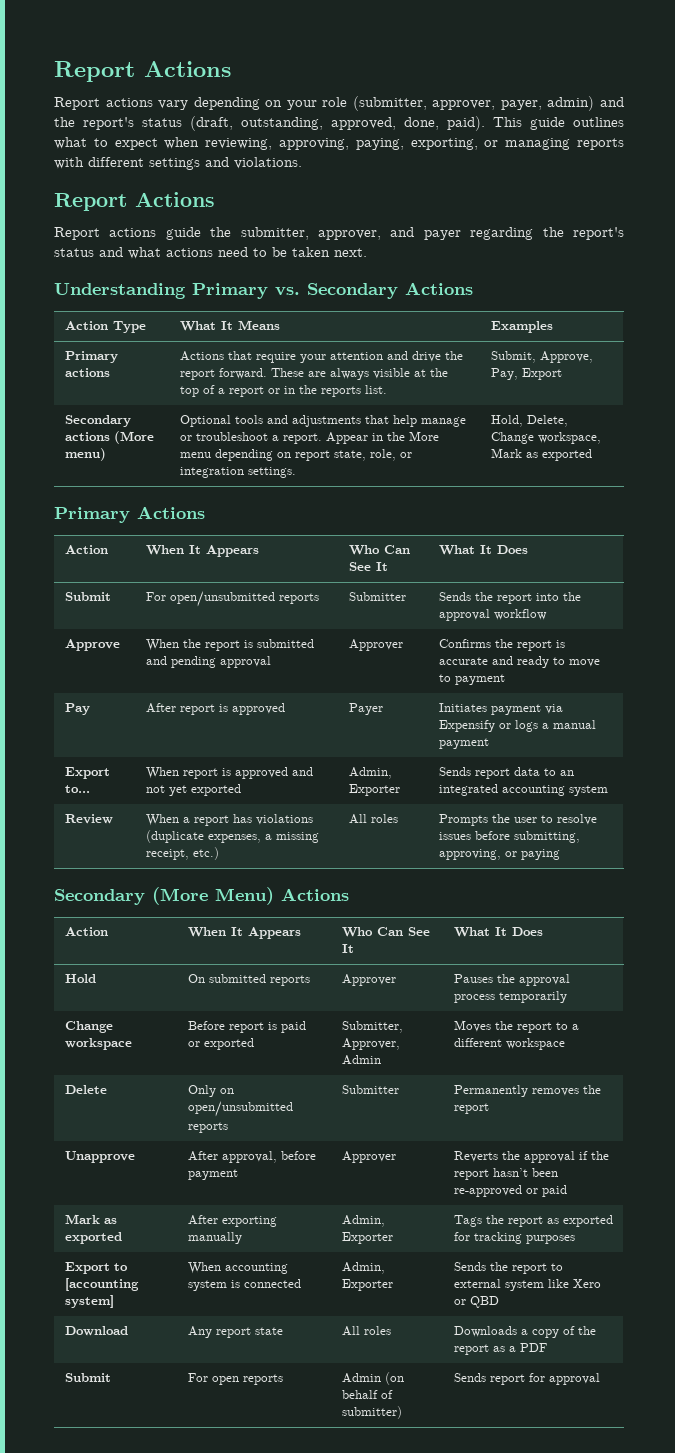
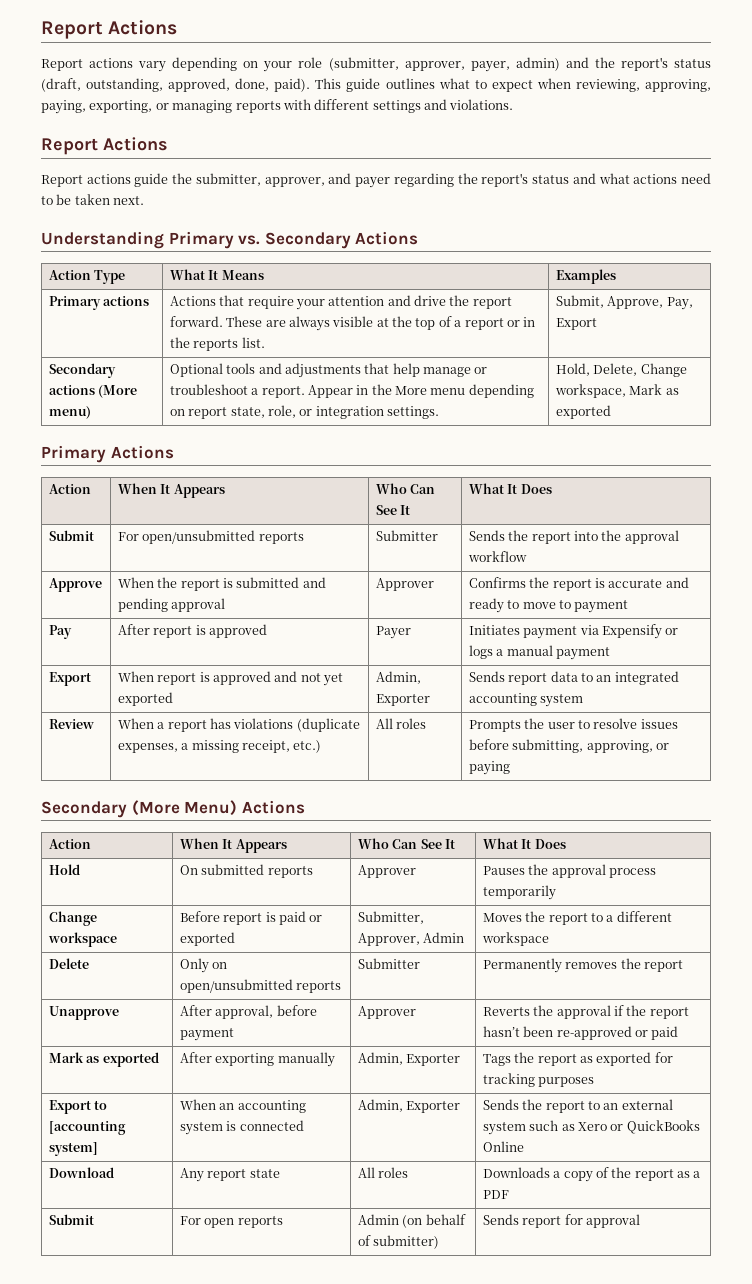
[64,785,90,793] to... -> (91, 679) none
(221, 1268) none -> [219,1103,235,1110] an
(563, 1267) none -> [603,1103,619,1110] an
[547,1279,601,1288] [453,1296,499,1308] like Xero or QBD -> [529,1120,700,1134] [482,1141,524,1152] such as Xero or QuickBooks Online

